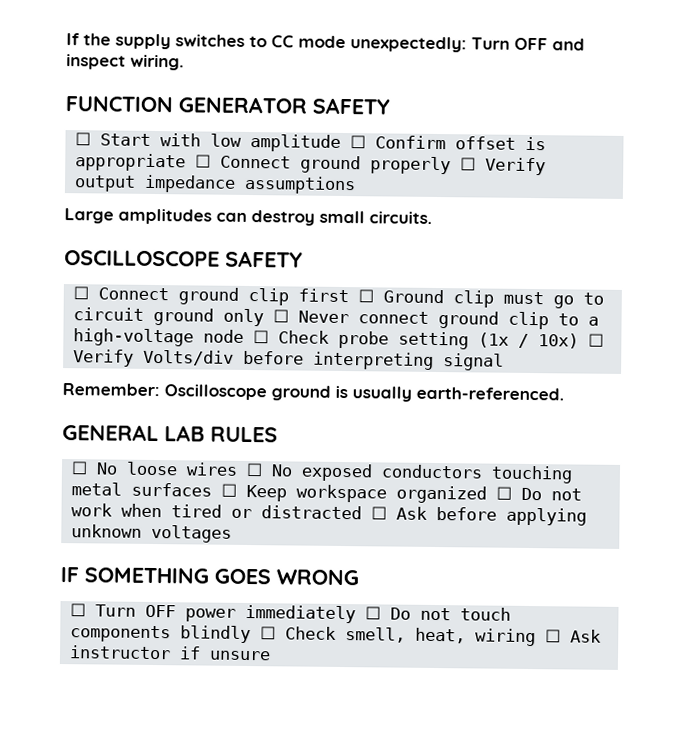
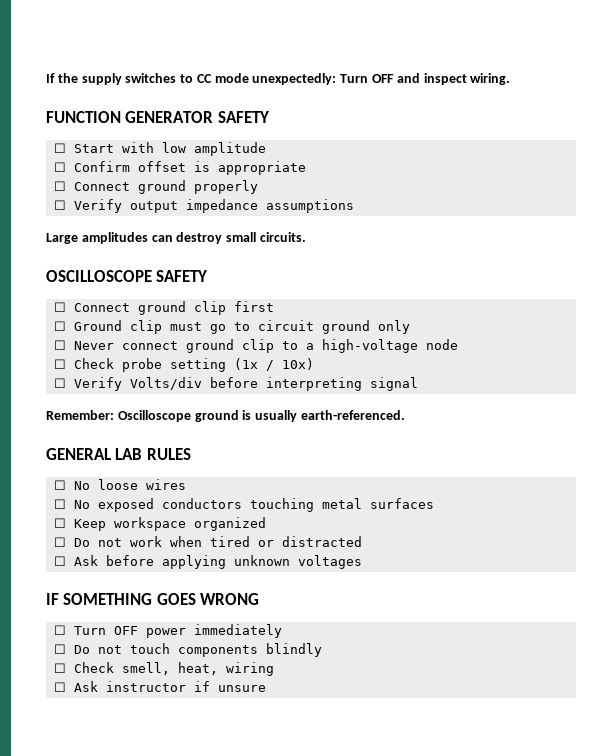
(342, 143) none -> (267, 149) //
(187, 162) none -> (307, 168) //
(452, 165) none -> (259, 187) //
(350, 295) none -> (275, 306) //
(265, 317) none -> (411, 327) //
(245, 336) none -> (459, 344) //
(580, 341) none -> (315, 364) //
(239, 469) none -> (187, 484) //
(213, 489) none -> (435, 503) //
(488, 494) none -> (267, 524) //
(363, 512) none -> (363, 541) //
(357, 614) none -> (283, 631) //
(252, 634) none -> (323, 650) //
(537, 637) none -> (275, 669) //

